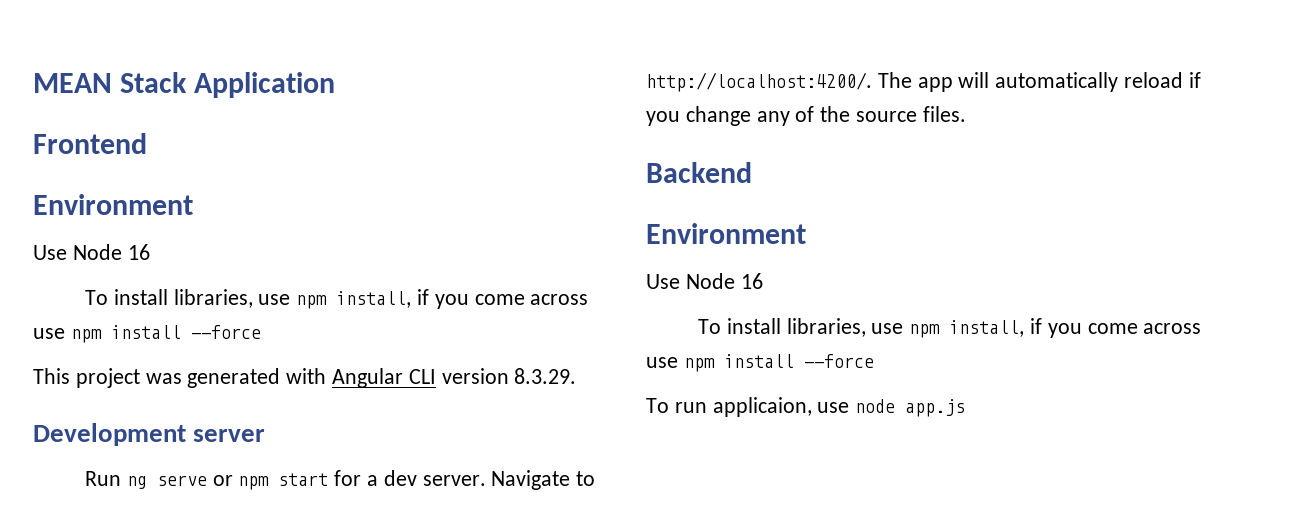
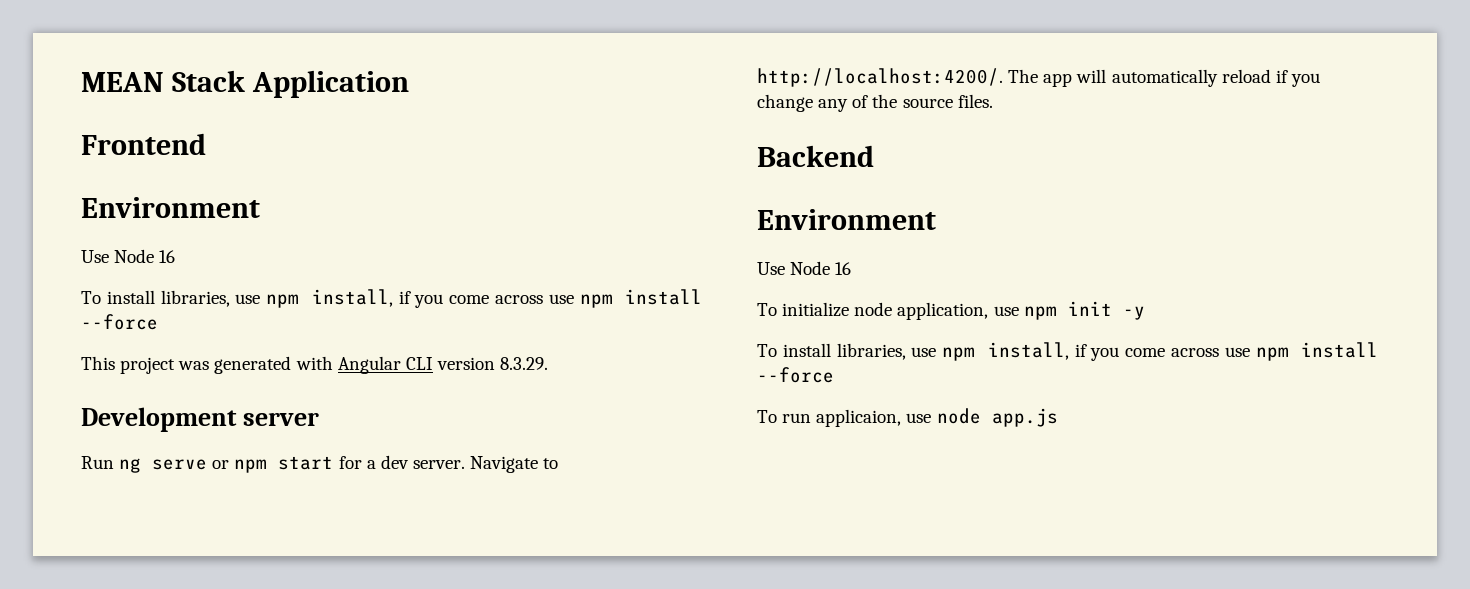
(763, 281) none -> [757,301,1145,320] // To initialize node application, use npm init -y

